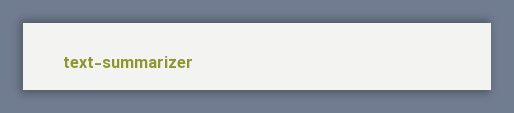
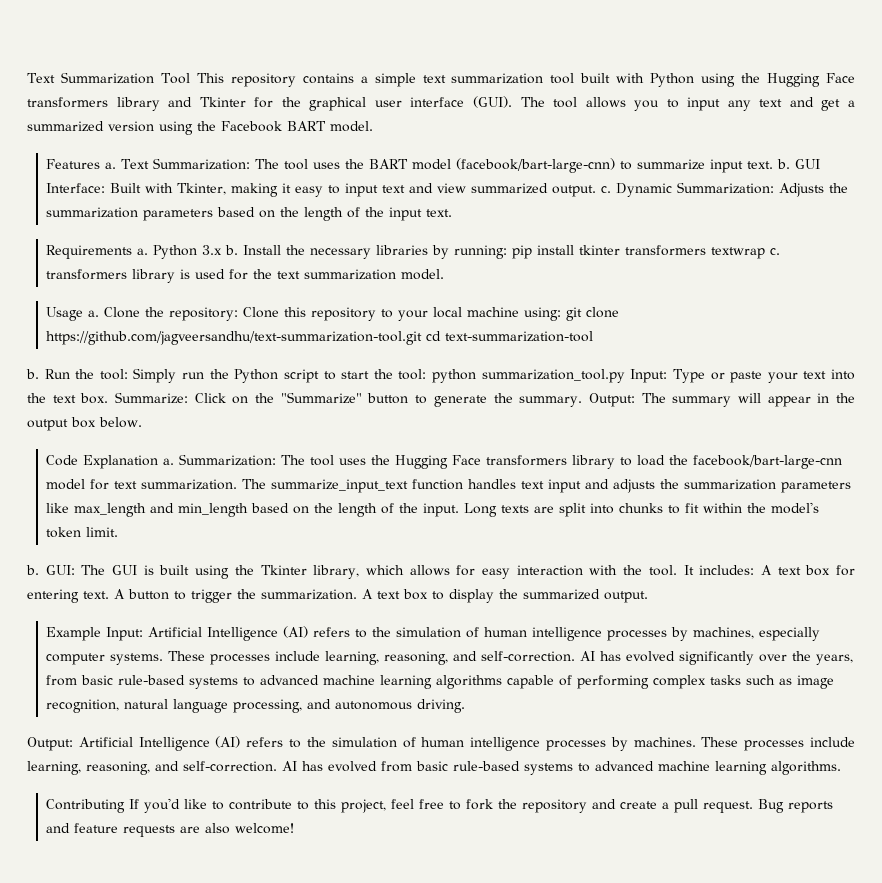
[63,56,193,68] text-summarizer -> [27,72,855,87] [27,96,855,111] [27,121,373,135] [45,158,820,173] [45,182,848,197] [45,207,452,221] [45,245,780,259] [45,269,444,283] [45,307,619,321] [45,331,593,345] [26,368,855,383] [27,392,856,407] [27,417,142,431] [45,454,842,469] [45,479,851,493] [45,502,819,517] [45,527,118,538] [26,565,855,579] [27,589,648,603] [45,626,820,641] [45,651,853,665] [45,675,834,689] [45,699,465,713] [27,736,855,751] [27,761,841,775] [45,798,833,813] [45,823,294,837] Text Summarization Tool This repository contains a simple text summarization tool built with Python using the Hugging Face transformers library and Tkinter for the graphical user interface (GUI). The tool allows you to input any text and get a summarized version using the Facebook BART model. // Features a. Text Summarization: The tool uses the BART model (facebook/bart-large-cnn) to summarize input text. b. GUI Interface: Built with Tkinter, making it easy to input text and view summarized output. c. Dynamic Summarization: Adjusts the summarization parameters based on the length of the input text. // Requirements a. Python 3.x b. Install the necessary libraries by running: pip install tkinter transformers textwrap c. transformers library is used for the text summarization model. // Usage a. Clone the repository: Clone this repository to your local machine using: git clone https://github.com/jagveersandhu/text-summarization-tool.git cd text-summarization-tool // b. Run the tool: Simply run the Python script to start the tool: python summarization_tool.py Input: Type or paste your text into the text box. Summarize: Click on the "Summarize" button to generate the summary. Output: The summary will appear in the output box below. // Code Explanation a. Summarization: The tool uses the Hugging Face transformers library to load the facebook/bart-large-cnn model for text summarization. The summarize_input_text function handles text input and adjusts the summarization parameters like max_length and min_length based on the length of the input. Long texts are split into chunks to fit within the model's token limit. // b. GUI: The GUI is built using the Tkinter library, which allows for easy interaction with the tool. It includes: A text box for entering text. A button to trigger the summarization. A text box to display the summarized output. // Example Input: Artificial Intelligence (AI) refers to the simulation of human intelligence processes by machines, especially computer systems. These processes include learning, reasoning, and self-correction. AI has evolved significantly over the years, from basic rule-based systems to advanced machine learning algorithms capable of performing complex tasks such as image recognition, natural language processing, and autonomous driving. // Output: Artificial Intelligence (AI) refers to the simulation of human intelligence processes by machines. These processes include learning, reasoning, and self-correction. AI has evolved from basic rule-based systems to advanced machine learning algorithms. // Contributing If you'd like to contribute to this project, feel free to fork the repository and create a pull request. Bug reports and feature requests are also welcome!

